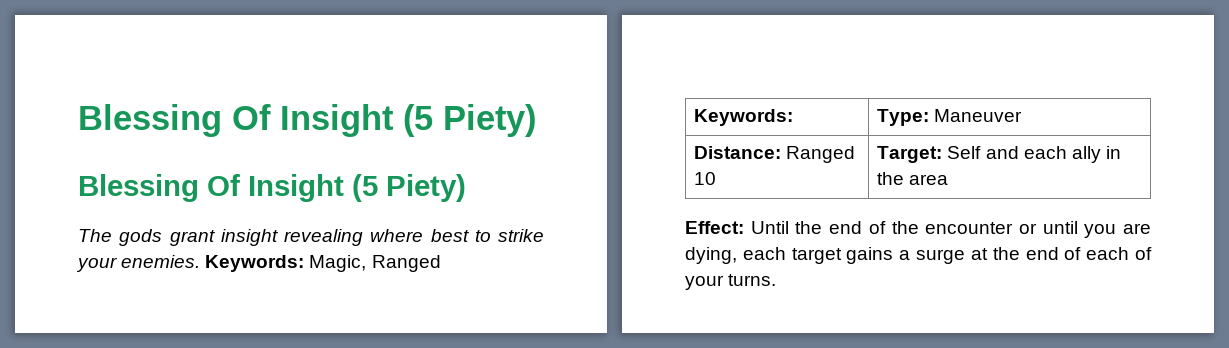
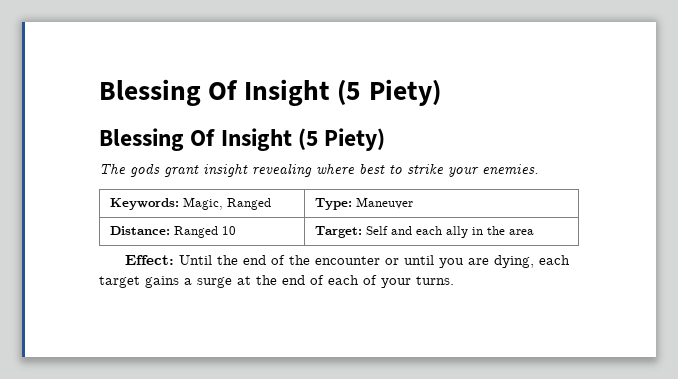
(201, 261) none -> (539, 169) //
[694,109,794,126] // Keywords: -> (272, 204) none

